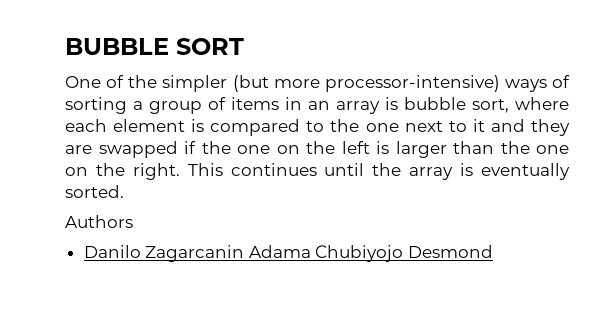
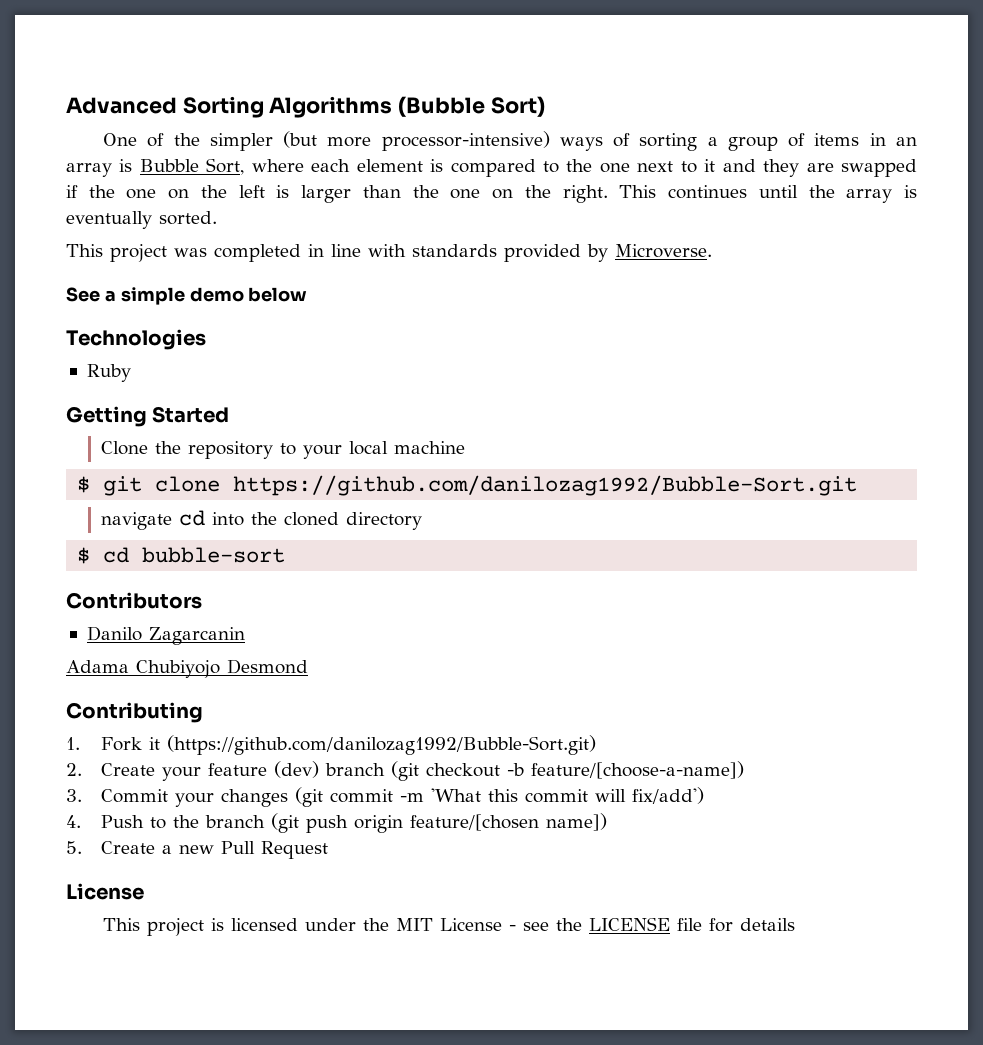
[65,38,244,55] BUBBLE SORT -> [66,96,545,118] Advanced Sorting Algorithms (Bubble Sort)
[404,97,509,113] bubble sort, -> [139,158,245,175] Bubble Sort,
[65,215,133,228] Authors -> [66,244,712,262] [66,287,308,305] [66,329,206,350] [86,364,131,382] [66,406,230,427] [101,441,466,459] [77,475,858,496] [101,510,423,530] [77,547,286,564] [66,592,202,609] This project was completed in line with standards provided by Microverse. // See a simple demo below // Technologies // Ruby // Getting Started // Clone the repository to your local machine // $ git clone https://github.com/danilozag1992/Bubble-Sort.git // navigate cd into the cloned directory // $ cd bubble-sort // Contributors
(245, 253) none -> (245, 636) //
(494, 251) none -> [66,702,203,723] [66,735,597,755] [66,761,745,781] [66,787,705,807] [66,813,608,833] [66,841,329,859] [66,883,144,900] [103,917,796,936] // Contributing // 1. Fork it (https://github.com/danilozag1992/Bubble-Sort.git) // 2. Create your feature (dev) branch (git checkout -b feature/[choose-a-name]) // 3. Commit your changes (git commit -m 'What this commit will fix/add') // 4. Push to the branch (git push origin feature/[chosen name]) // 5. Create a new Pull Request // License // This project is licensed under the MIT License - see the LICENSE file for details

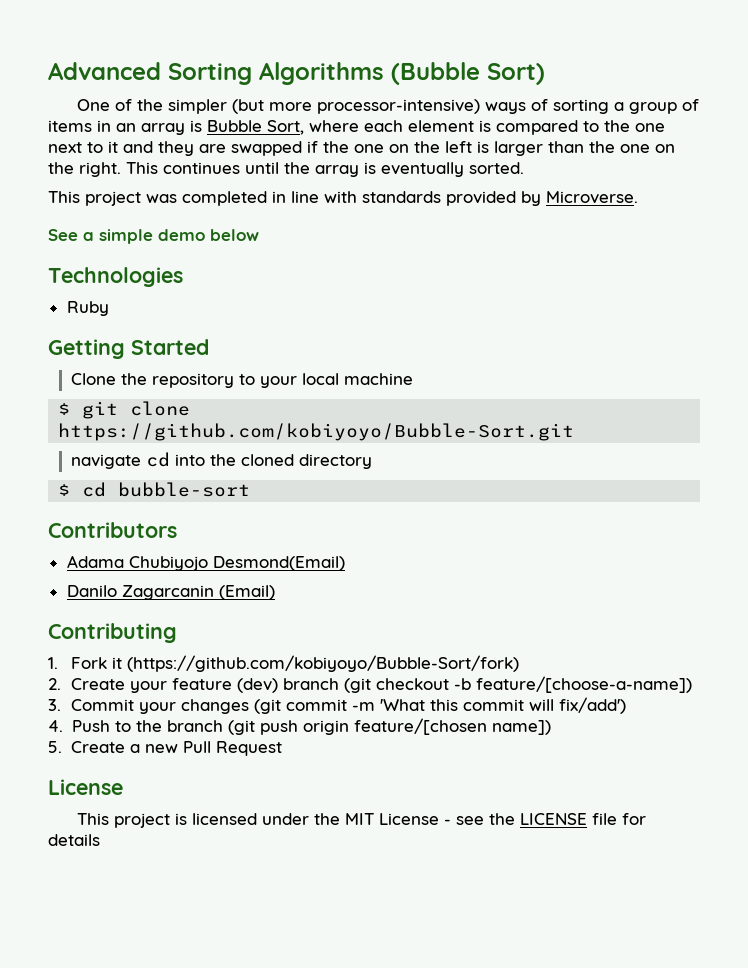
[233,475,858,496] https://github.com/danilozag1992/Bubble-Sort.git -> [58,423,575,441] https://github.com/kobiyoyo/Bubble-Sort.git
(202, 600) none -> [66,555,345,571] // Adama Chubiyojo Desmond(Email)
[66,659,308,678] // Adama Chubiyojo Desmond -> [218,585,275,600] (Email)
[167,735,597,755] (https://github.com/danilozag1992/Bubble-Sort.git) -> [127,655,520,672] (https://github.com/kobiyoyo/Bubble-Sort/fork)

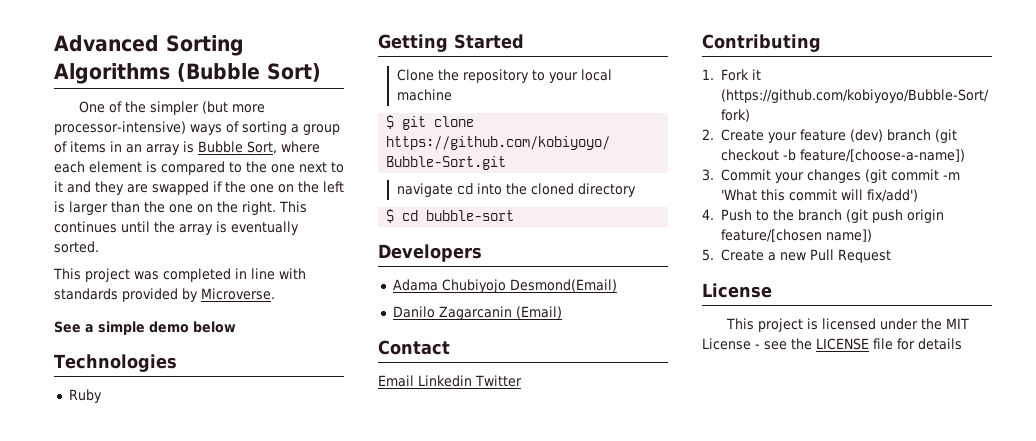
[48,522,177,538] Contributors -> [378,244,482,262] Developers
(275, 592) none -> [378,340,450,355] [378,375,522,387] // Contact // Email Linkedin Twitter

